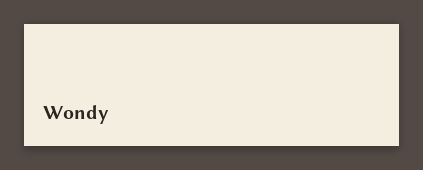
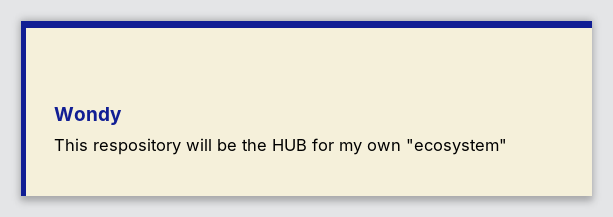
(109, 114) none -> [54,138,507,155] // This respository will be the HUB for my own "ecosystem"

